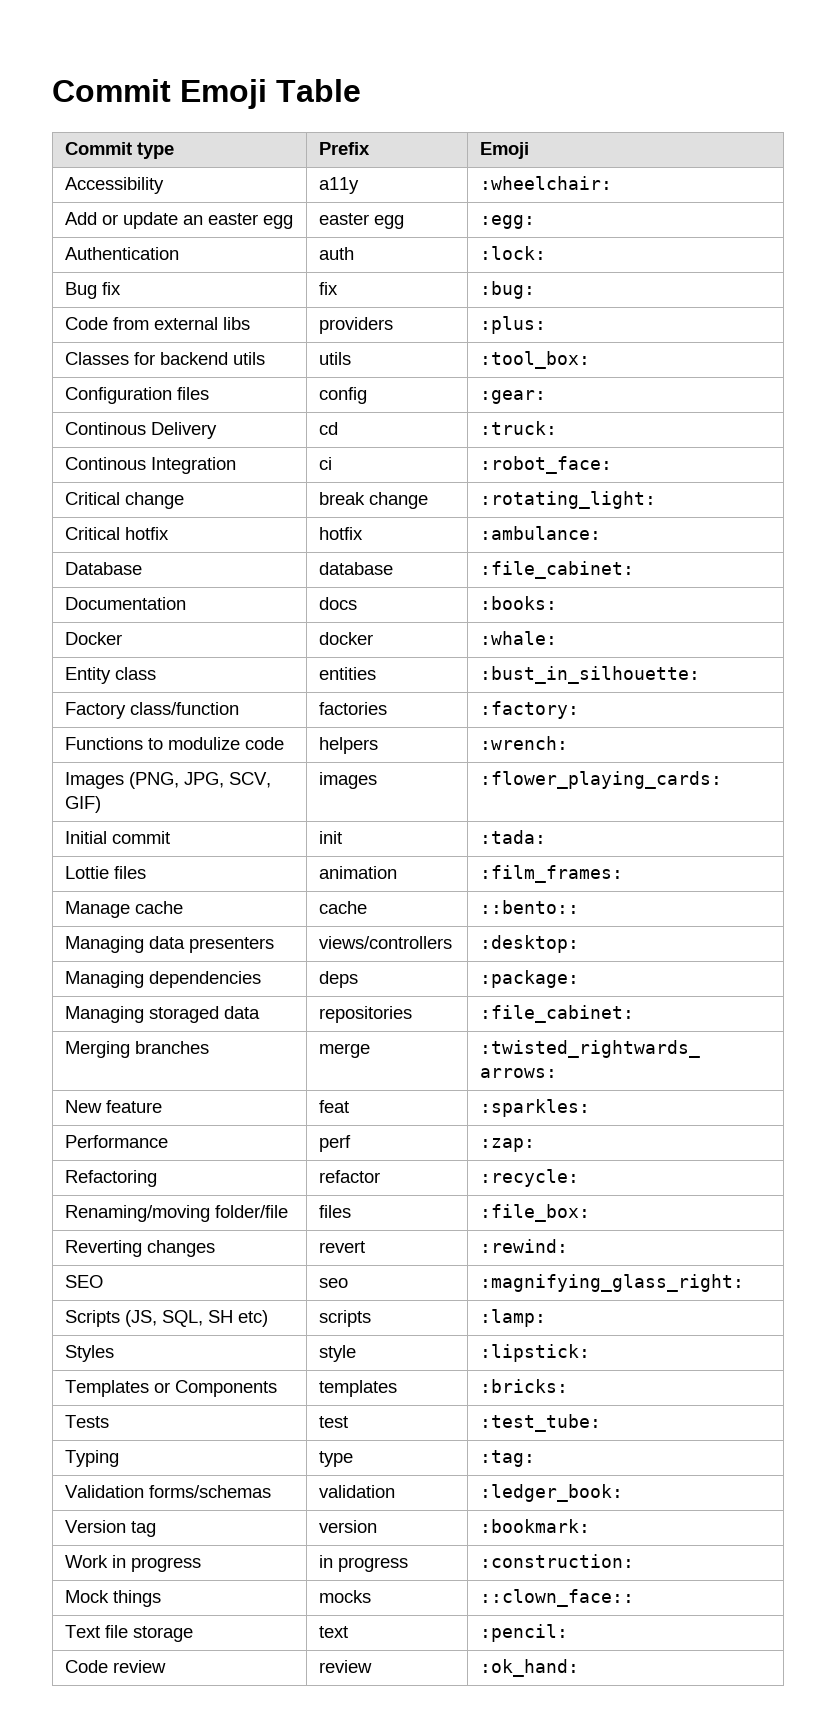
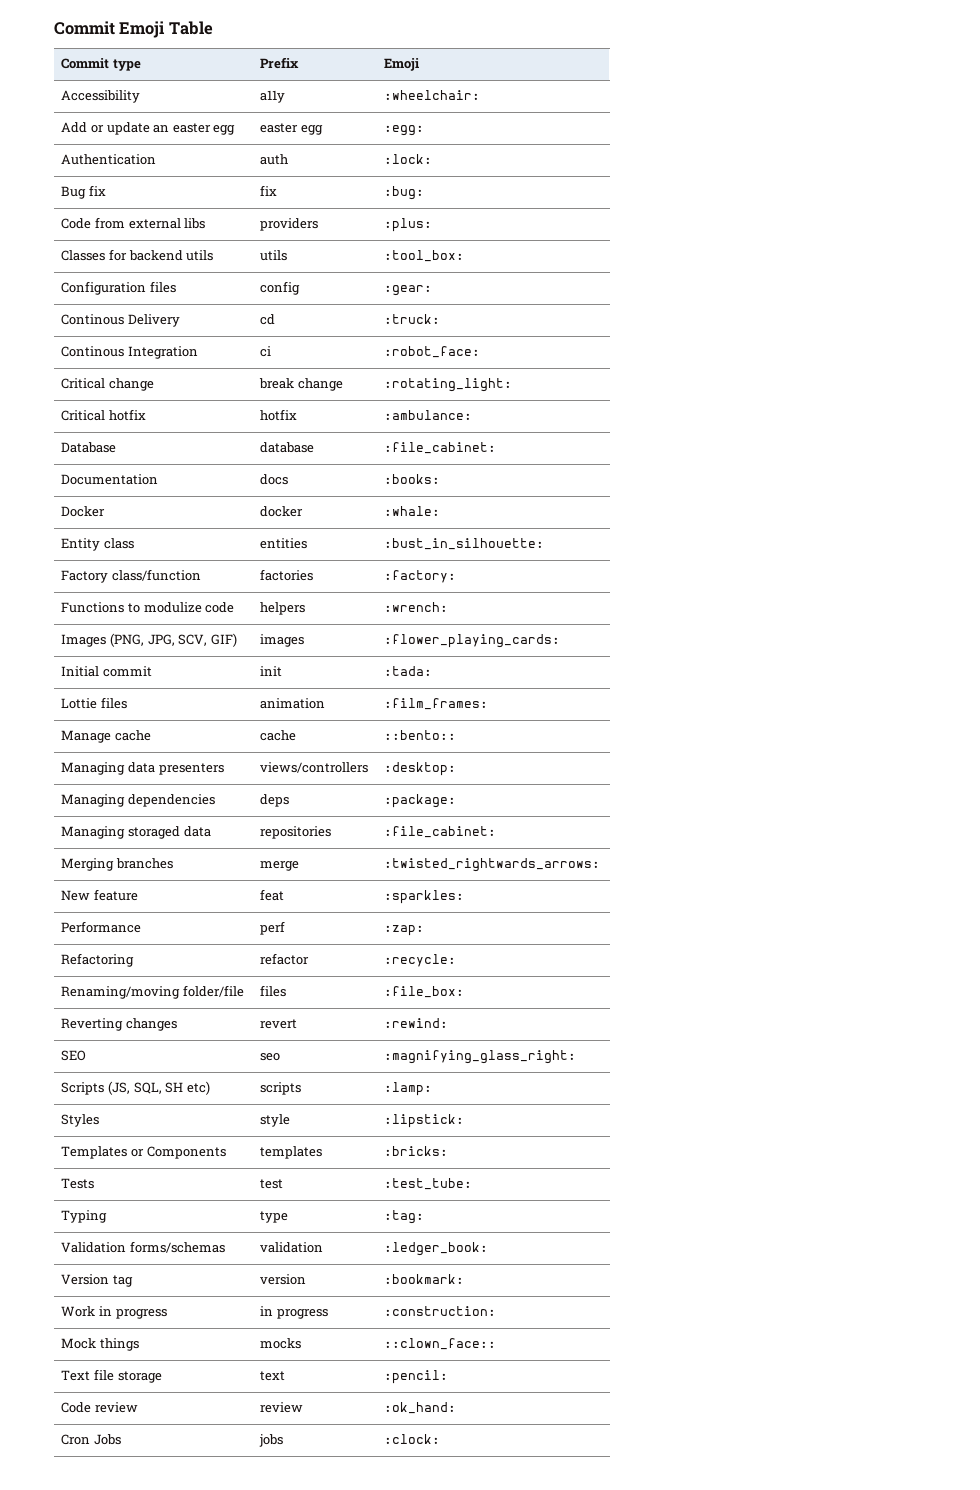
(580, 1668) none -> [61,1434,121,1445] [259,1434,284,1447] [384,1434,441,1444] // Cron Jobs | jobs | :clock:

